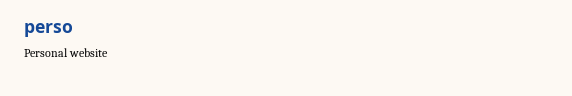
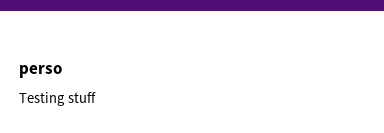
[24,48,109,57] Personal website -> [19,92,96,106] Testing stuff

